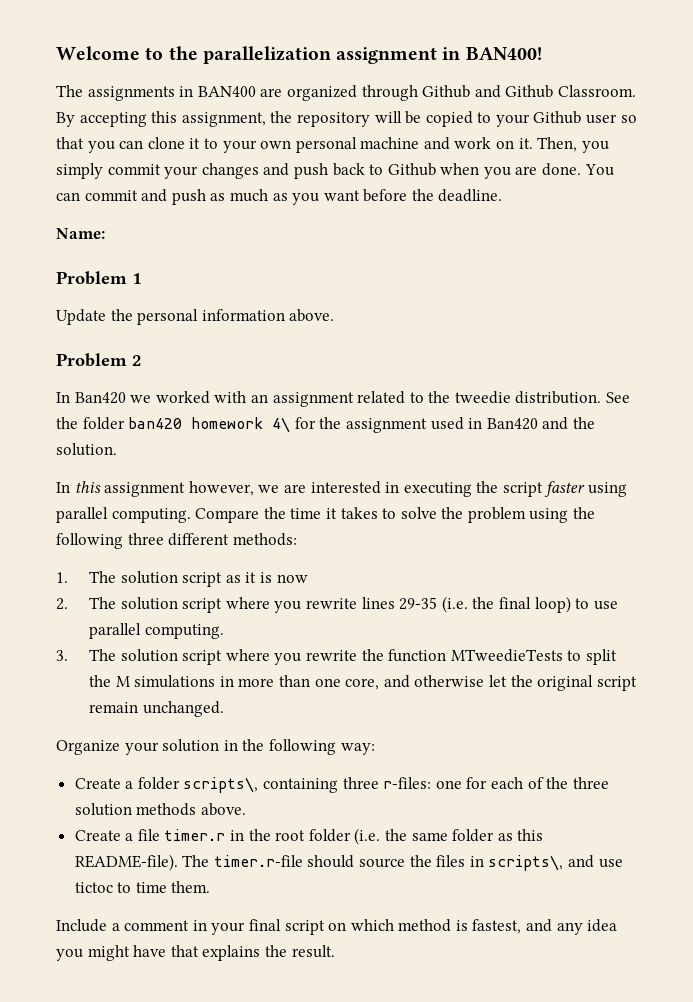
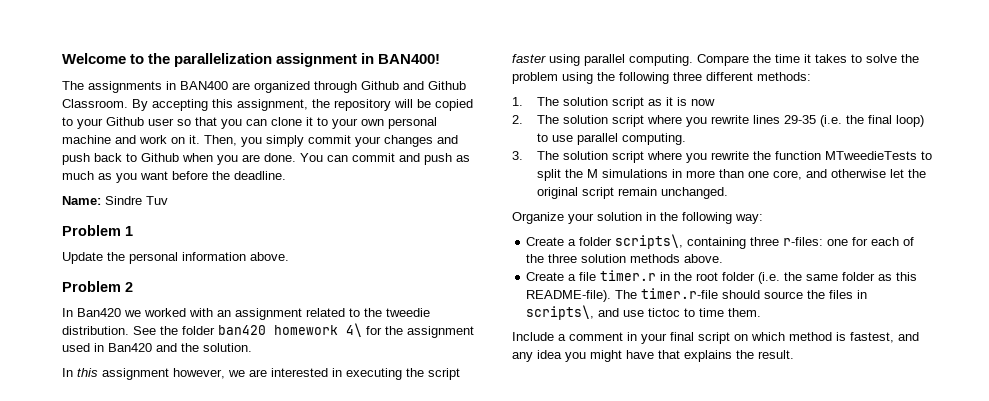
(105, 233) none -> [105,196,168,205] Sindre Tuv

